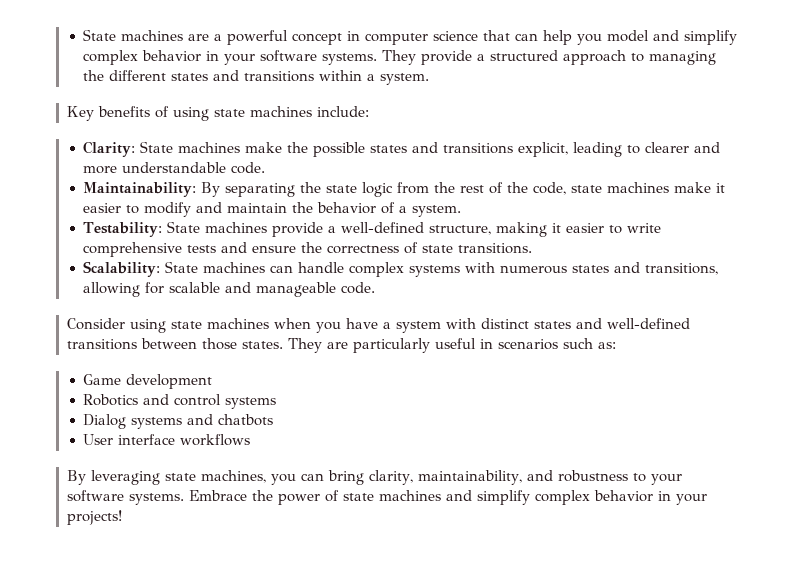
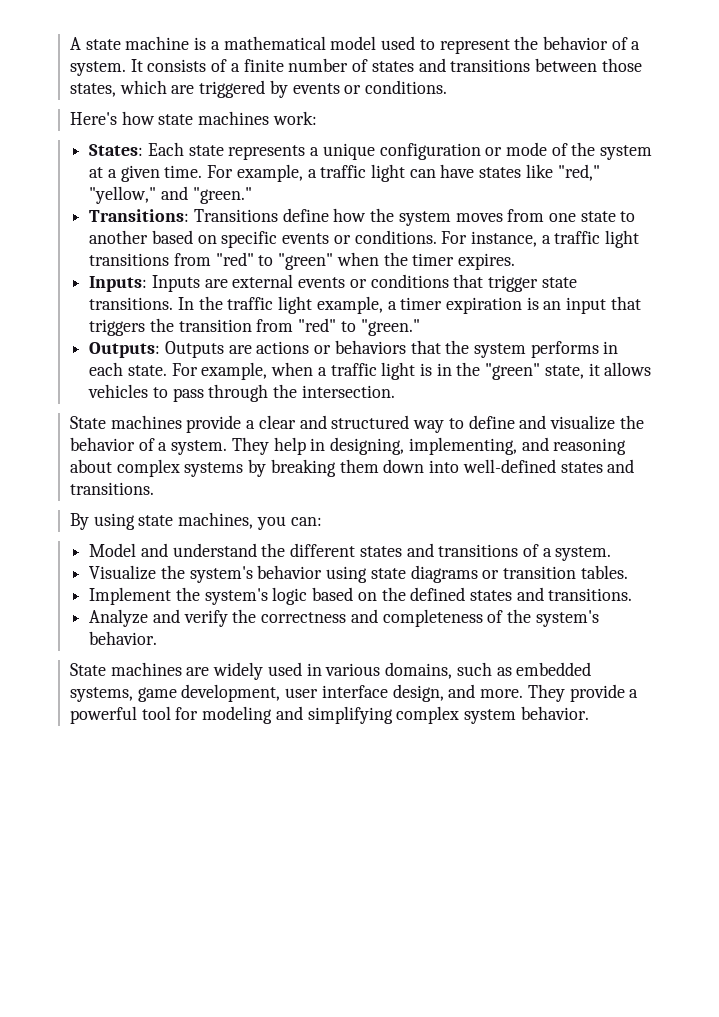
[83,29,738,45] [83,50,717,65] State machines are a powerful concept in computer science that can help you model and simplify complex behavior in your software systems. They provide a structured approach to managing -> [69,36,641,54] [69,58,642,76] [69,80,448,98] [69,111,317,125] [89,142,653,160] [89,164,600,182] [89,186,252,204] [89,208,636,226] [89,230,640,248] [89,252,516,270] [89,274,577,292] [89,296,641,314] [89,318,420,336] [89,340,619,358] [89,362,652,380] [88,384,395,402] [69,415,644,433] [69,437,627,455] [69,459,635,477] [69,482,154,495] [69,512,322,530] [89,543,257,557] A state machine is a mathematical model used to represent the behavior of a system. It consists of a finite number of states and transitions between those states, which are triggered by events or conditions. // Here's how state machines work: // States: Each state represents a unique configuration or mode of the system at a given time. For example, a traffic light can have states like "red," "yellow," and "green." // Transitions: Transitions define how the system moves from one state to another based on specific events or conditions. For instance, a traffic light transitions from "red" to "green" when the timer expires. // Inputs: Inputs are external events or conditions that trigger state transitions. In the traffic light example, a timer expiration is an input that triggers the transition from "red" to "green." // Outputs: Outputs are actions or behaviors that the system performs in each state. For example, when a traffic light is in the "green" state, it allows vehicles to pass through the intersection. // State machines provide a clear and structured way to define and visualize the behavior of a system. They help in designing, implementing, and reasoning about complex systems by breaking them down into well-defined states and transitions. // By using state machines, you can: // Model and understand
[319,70,430,85] [66,106,369,121] [83,141,721,157] [83,162,266,174] [83,182,726,197] [83,202,462,217] [83,221,662,237] [83,242,533,257] [83,261,719,277] [83,282,376,297] [66,318,690,333] [66,338,616,353] [83,374,213,389] [83,394,277,409] [83,414,274,429] [83,434,251,446] [66,470,682,485] [66,490,707,505] [66,510,122,525] within a system. // Key benefits of using state machines include: // Clarity: State machines make the possible states and transitions explicit, leading to clearer and more understandable code. // Maintainability: By separating the state logic from the rest of the code, state machines make it easier to modify and maintain the behavior of a system. // Testability: State machines provide a well-defined structure, making it easier to write comprehensive tests and ensure the correctness of state transitions. // Scalability: State machines can handle complex systems with numerous states and transitions, allowing for scalable and manageable code. // Consider using state machines when you have a system with distinct states and well-defined transitions between those states. They are particularly useful in scenarios such as: // Game development // Robotics and control systems // Dialog systems and chatbots // User interface workflows // By leveraging state machines, you can bring clarity, maintainability, and robustness to your software systems. Embrace the power of state machines and simplify complex behavior in your projects! -> [523,544,612,561] [89,565,628,583] [89,587,633,605] [89,609,599,627] [89,631,158,645] [69,662,592,680] [69,684,639,702] [69,706,589,724] of a system. // Visualize the system's behavior using state diagrams or transition tables. // Implement the system's logic based on the defined states and transitions. // Analyze and verify the correctness and completeness of the system's behavior. // State machines are widely used in various domains, such as embedded systems, game development, user interface design, and more. They provide a powerful tool for modeling and simplifying complex system behavior.

